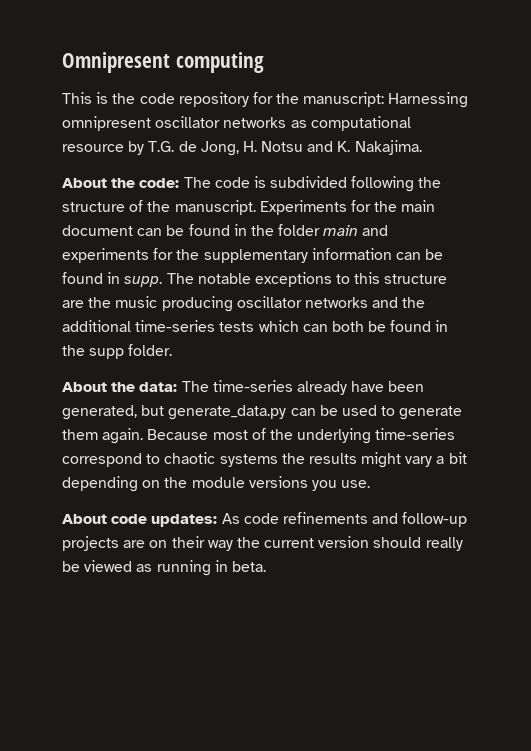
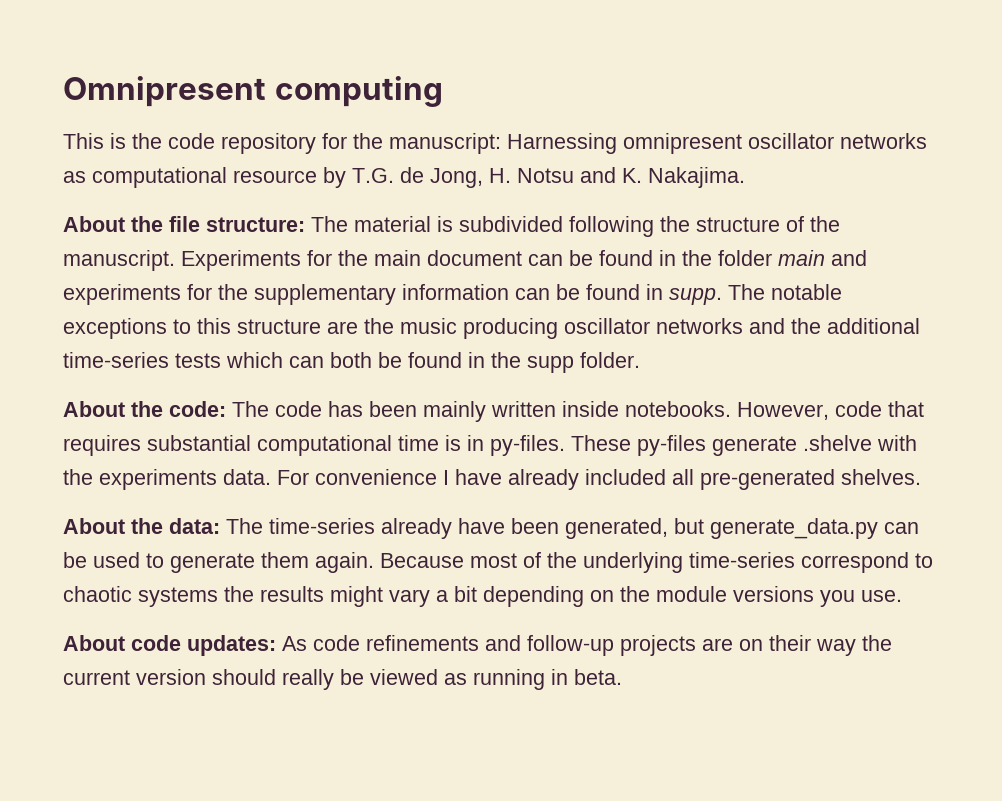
[139,177,250,188] code: The code -> [169,216,431,232] file structure: The material
(173, 350) none -> [63,401,924,422] [63,435,917,456] [63,469,921,490] // About the code: The code has been mainly written inside notebooks. However, code that requires substantial computational time is in py-files. These py-files generate .shelve with the experiments data. For convenience I have already included all pre-generated shelves.

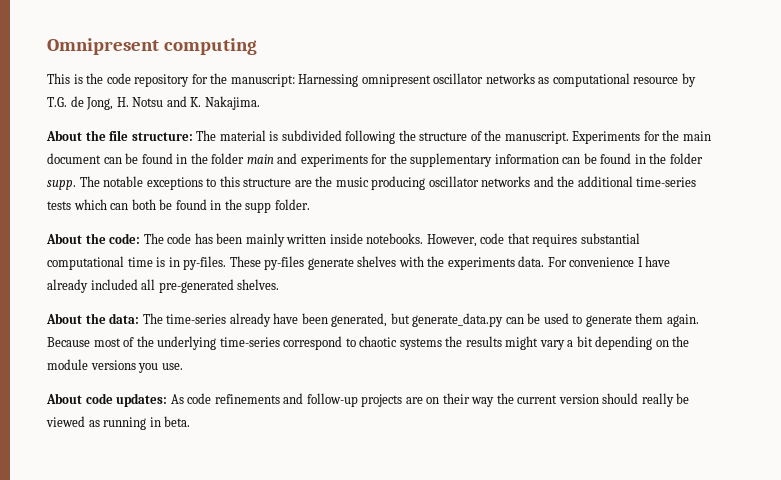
(663, 292) none -> [649,153,703,164] the folder
[803,435,872,451] .shelve -> [357,256,397,267] shelves

